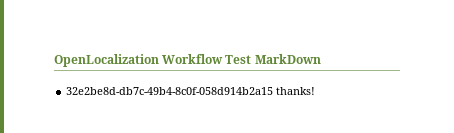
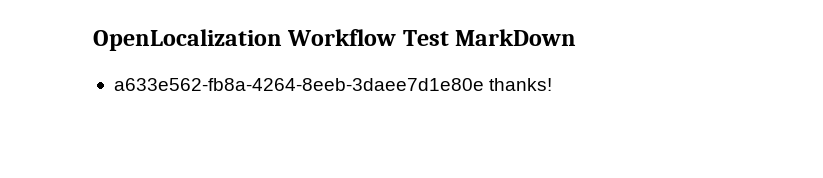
[66,87,274,95] 32e2be8d-db7c-49b4-8c0f-058d914b2a15 -> [113,78,484,91] a633e562-fb8a-4264-8eeb-3daee7d1e80e

